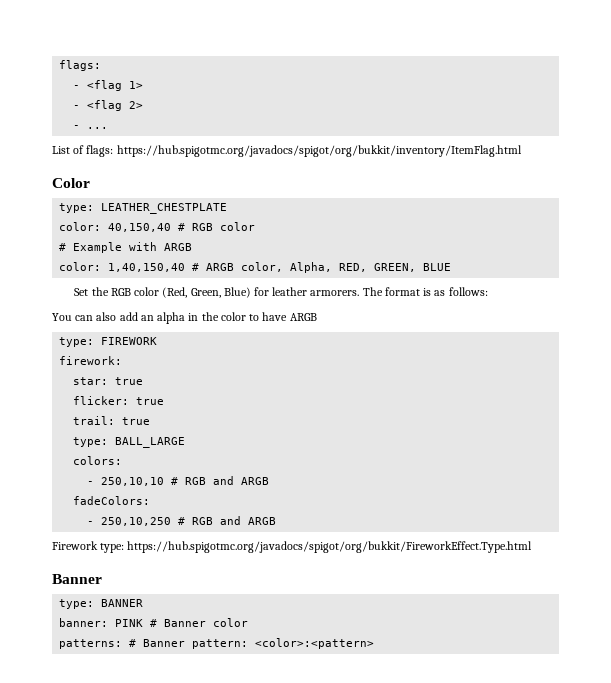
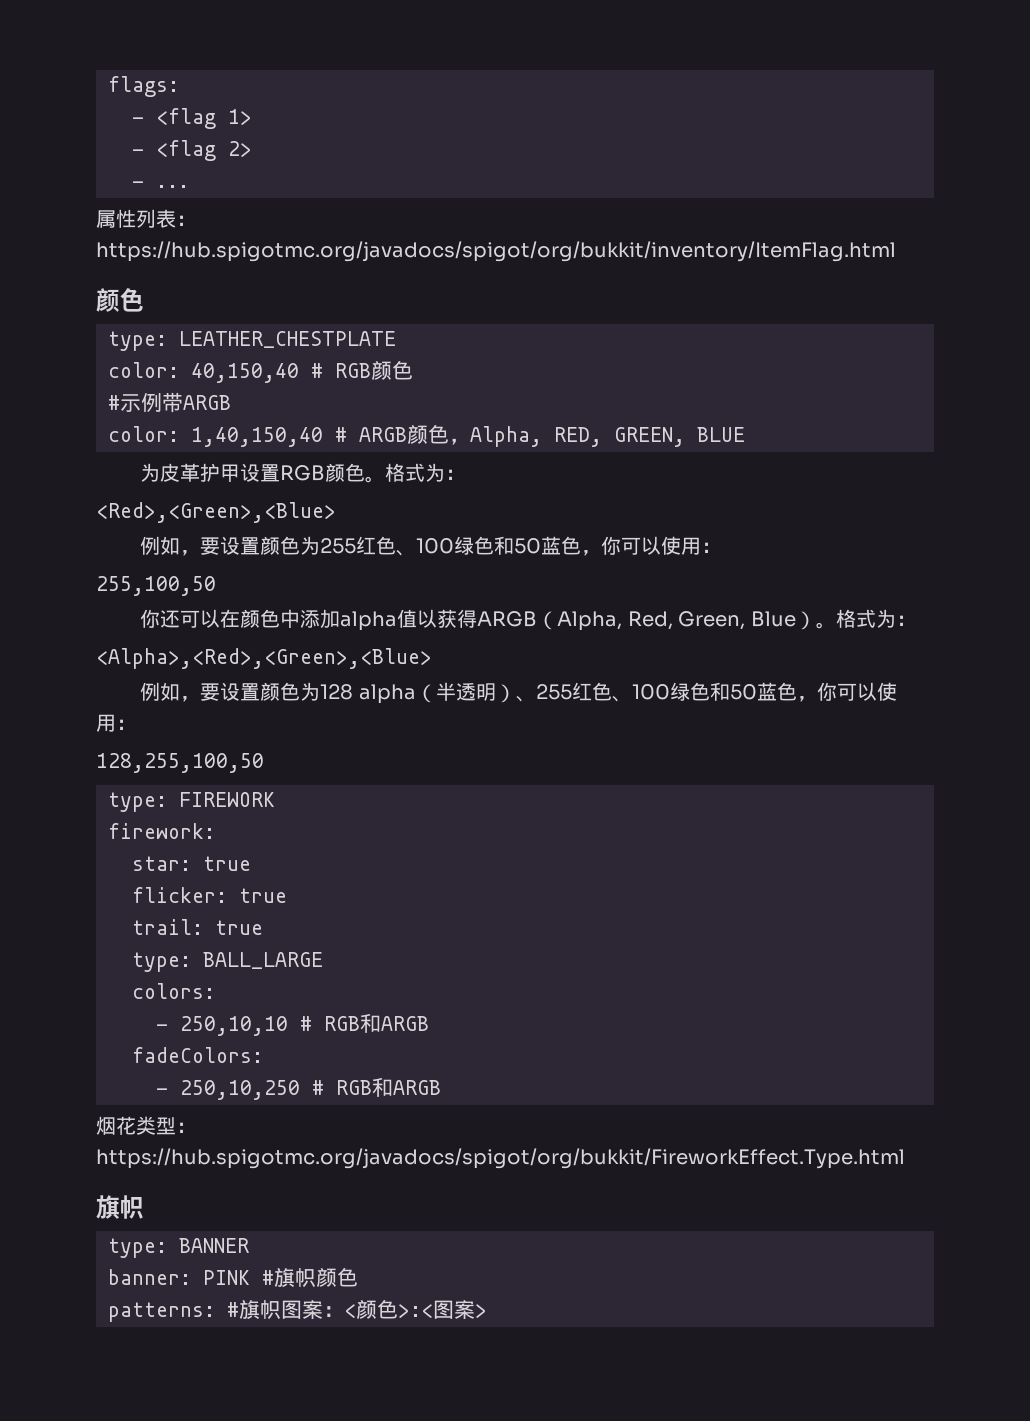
[52,145,114,157] List of flags: -> [96,209,196,228] 属性列表：
[52,178,90,188] Color -> [96,288,144,312] 颜色
[220,222,256,231] [59,242,158,253] color // # Example with -> [371,360,413,380] [108,392,183,413] 颜色 // #示例带
[241,262,284,272] color, -> [407,424,470,445] 颜色，
[74,287,488,298] [52,312,317,324] Set the RGB color (Red, Green, Blue) for leather armorers. The format is as follows: // You can also add an alpha in the color to have ARGB -> [140,463,466,483] [96,502,336,523] [140,536,722,556] [96,576,216,596] [140,609,916,631] [96,648,432,669] [140,682,897,704] [96,714,136,732] [96,753,264,773] 为皮革护甲设置RGB颜色。格式为： // <Red>,<Green>,<Blue> // 例如，要设置颜色为255红色、100绿色和50蓝色，你可以使用： // 255,100,50 // 你还可以在颜色中添加alpha值以获得ARGB（Alpha, Red, Green, Blue）。格式为： // <Alpha>,<Red>,<Green>,<Blue> // 例如，要设置颜色为128 alpha（半透明）、255红色、100绿色和50蓝色，你可以使用： // 128,255,100,50
[213,476,235,485] and -> [360,1013,381,1033] 和
[220,516,277,525] [52,541,125,553] and ARGB // Firework type: -> [372,1077,441,1097] [96,1116,196,1135] 和ARGB // 烟花类型：
[52,574,102,584] Banner -> [96,1195,144,1219] 旗帜
[164,618,249,627] Banner color -> [274,1267,358,1288] 旗帜颜色
[143,638,375,649] Banner pattern: <color>:<pattern> -> [239,1299,487,1320] 旗帜图案：<颜色>:<图案>

